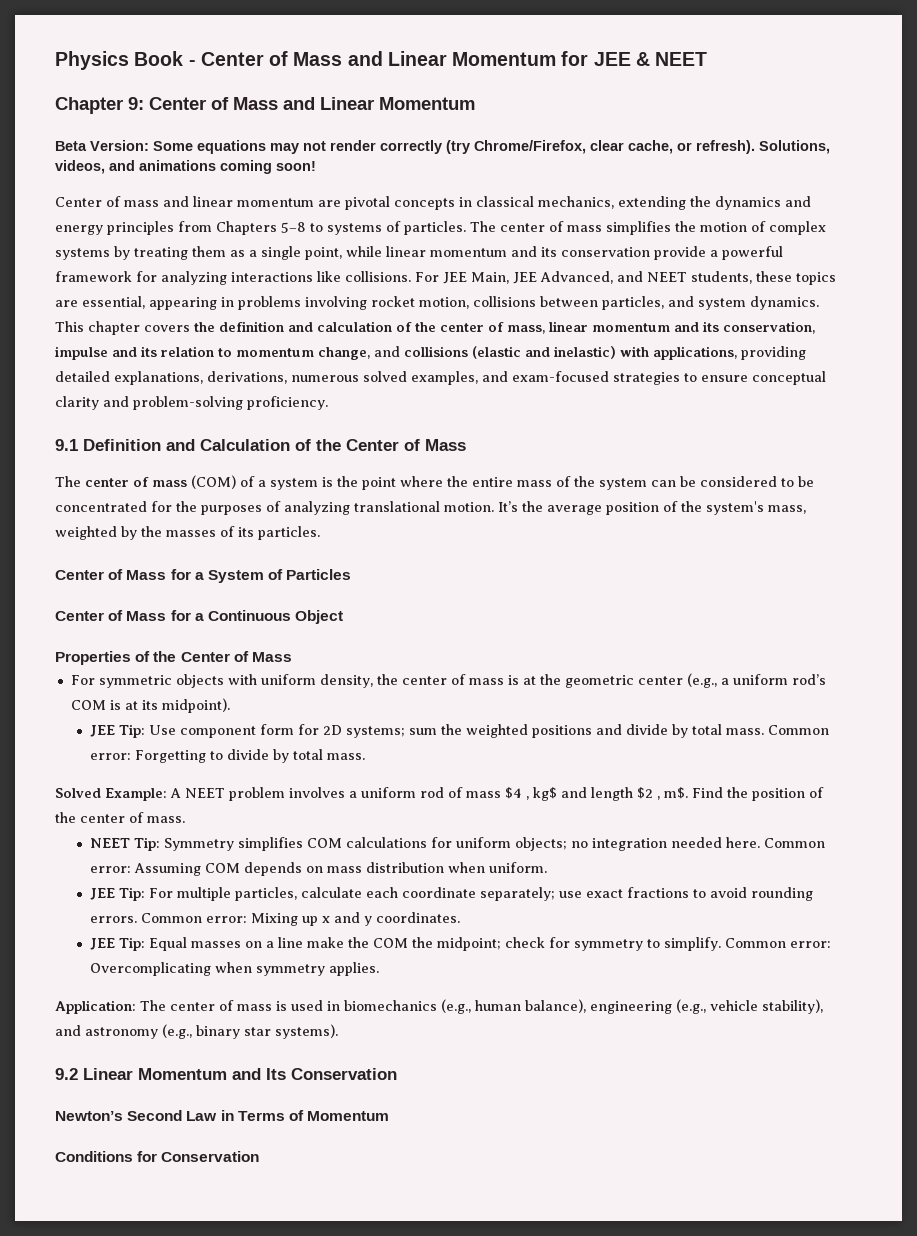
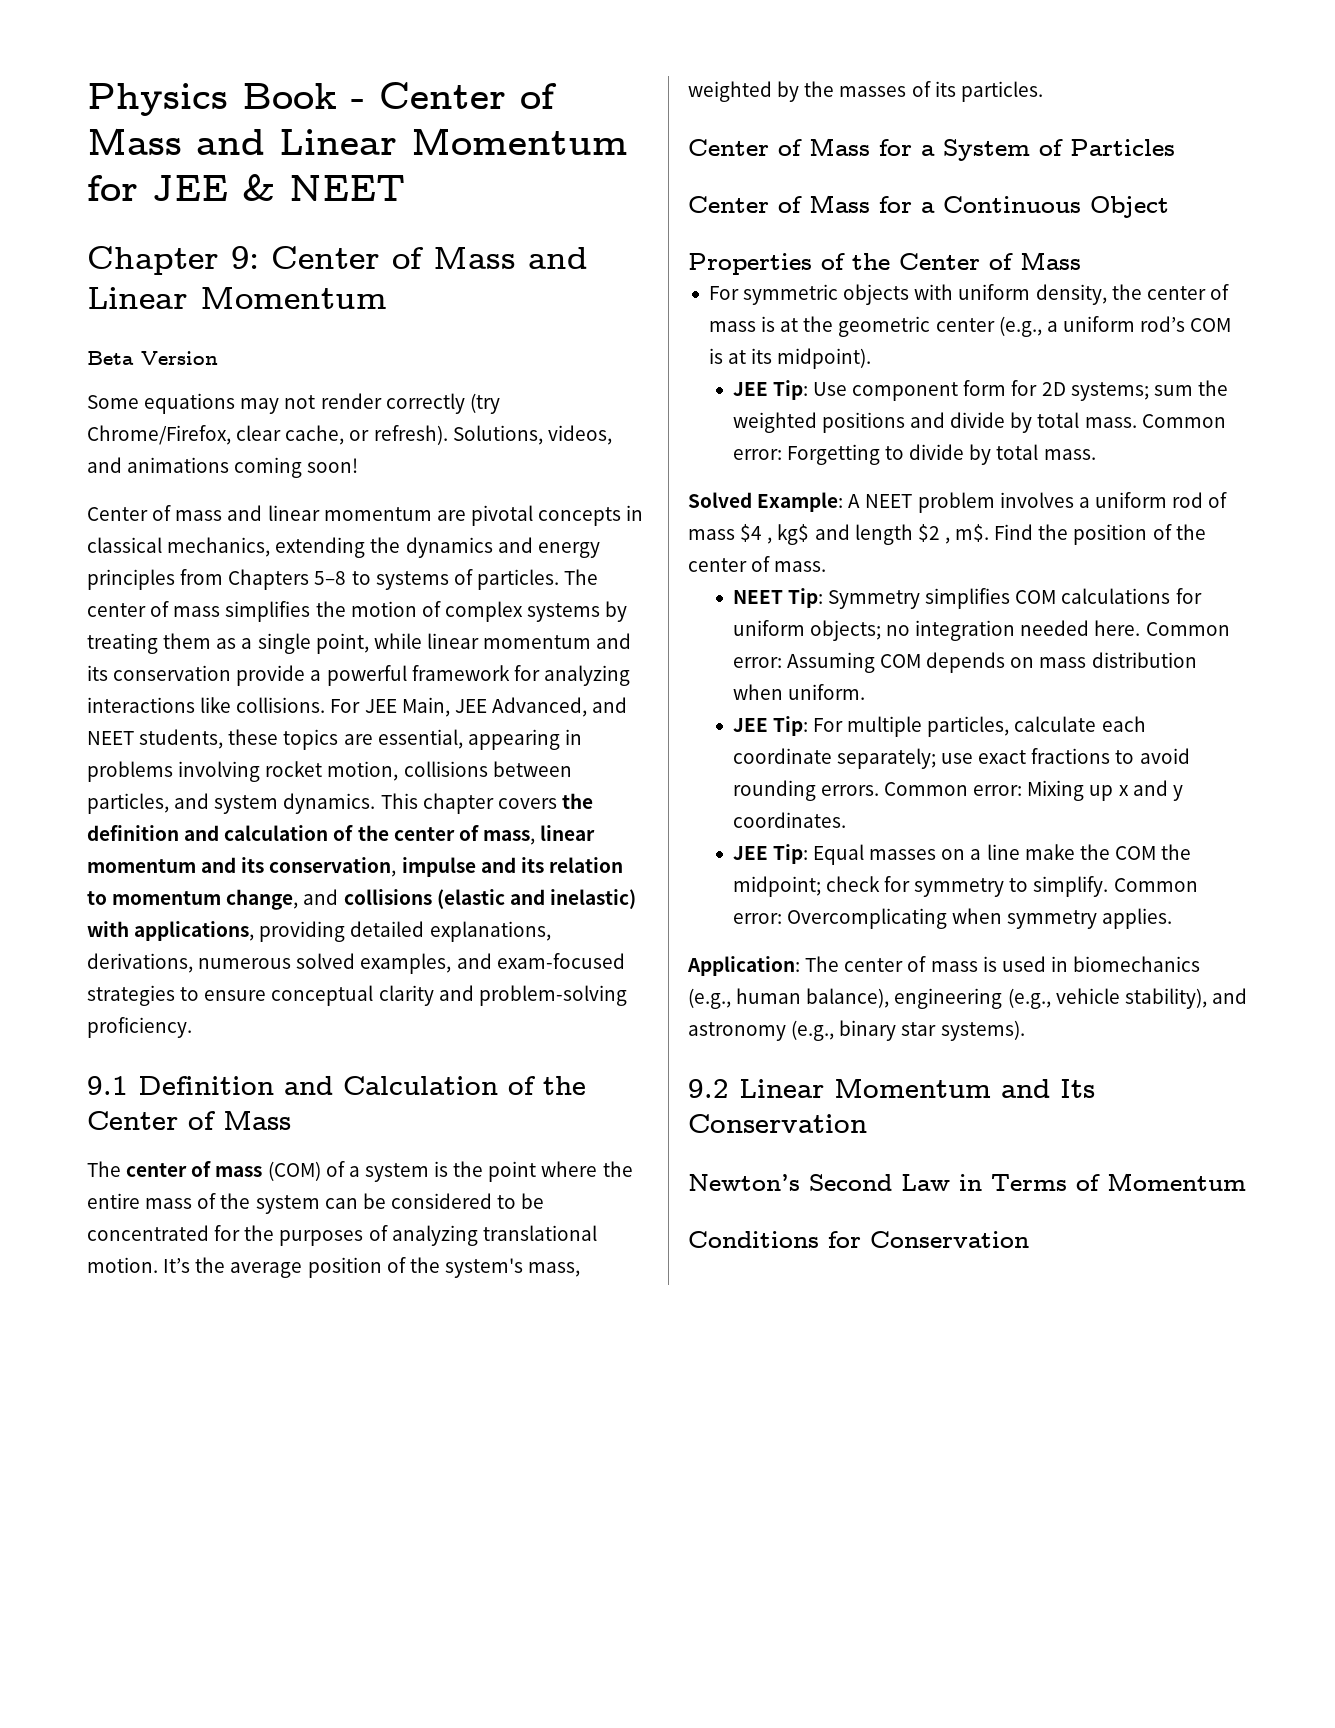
[90,140,149,151] Version: -> [141,351,218,365] Version //

